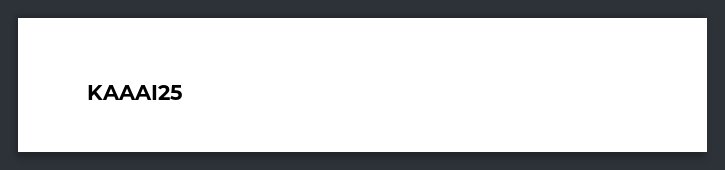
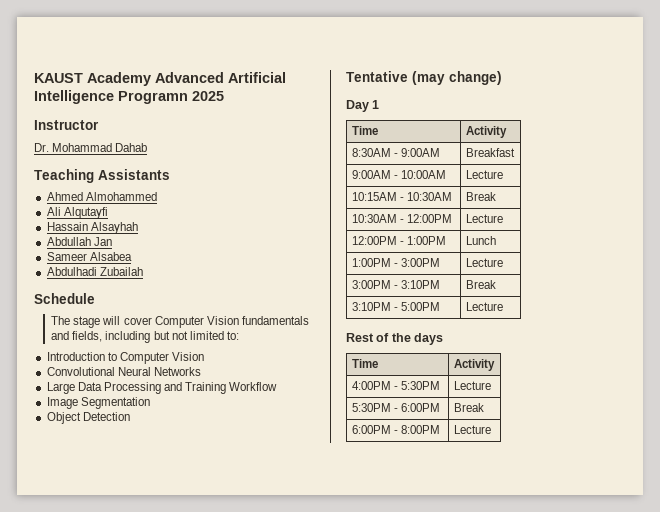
[87,85,183,100] KAAAI25 -> [34,72,286,86] [34,90,224,104] [34,120,99,130] [34,143,148,152] [34,169,170,183] [46,192,157,201] [46,207,108,219] [46,222,138,234] [46,237,112,246] [46,252,132,261] [46,267,143,276] [34,293,95,304] [51,316,309,328] [51,331,239,343] [46,352,204,364] [46,367,201,376] [46,382,278,394] [46,397,150,409] [46,412,130,424] [346,71,502,85] [346,100,380,112] [351,126,378,135] [465,126,507,138] [351,148,440,157] [465,148,515,157] [351,170,446,179] [465,170,503,179] [351,192,452,201] [465,192,496,201] [351,214,452,223] [465,214,503,223] [351,236,446,245] [465,236,496,245] [351,258,440,267] [465,258,503,267] [351,280,440,289] [465,280,496,289] [351,302,440,311] [465,302,503,311] [346,333,444,345] [351,359,378,368] [453,359,495,371] [351,381,440,390] [453,381,491,390] [351,403,440,412] [453,403,484,412] [351,425,440,434] [453,425,491,434] KAUST Academy Advanced Artificial Intelligence Programn 2025 // Instructor // Dr. Mohammad Dahab // Teaching Assistants // Ahmed Almohammed // Ali Alqutayfi // Hassain Alsayhah // Abdullah Jan // Sameer Alsabea // Abdulhadi Zubailah // Schedule // The stage will cover Computer Vision fundamentals and fields, including but not limited to: // Introduction to Computer Vision // Convolutional Neural Networks // Large Data Processing and Training Workflow // Image Segmentation // Object Detection // Tentative (may change) // Day 1 // Time | Activity // 8:30AM - 9:00AM | Breakfast // 9:00AM - 10:00AM | Lecture // 10:15AM - 10:30AM | Break // 10:30AM - 12:00PM | Lecture // 12:00PM - 1:00PM | Lunch // 1:00PM - 3:00PM | Lecture // 3:00PM - 3:10PM | Break // 3:10PM - 5:00PM | Lecture // Rest of the days // Time | Activity // 4:00PM - 5:30PM | Lecture // 5:30PM - 6:00PM | Break // 6:00PM - 8:00PM | Lecture

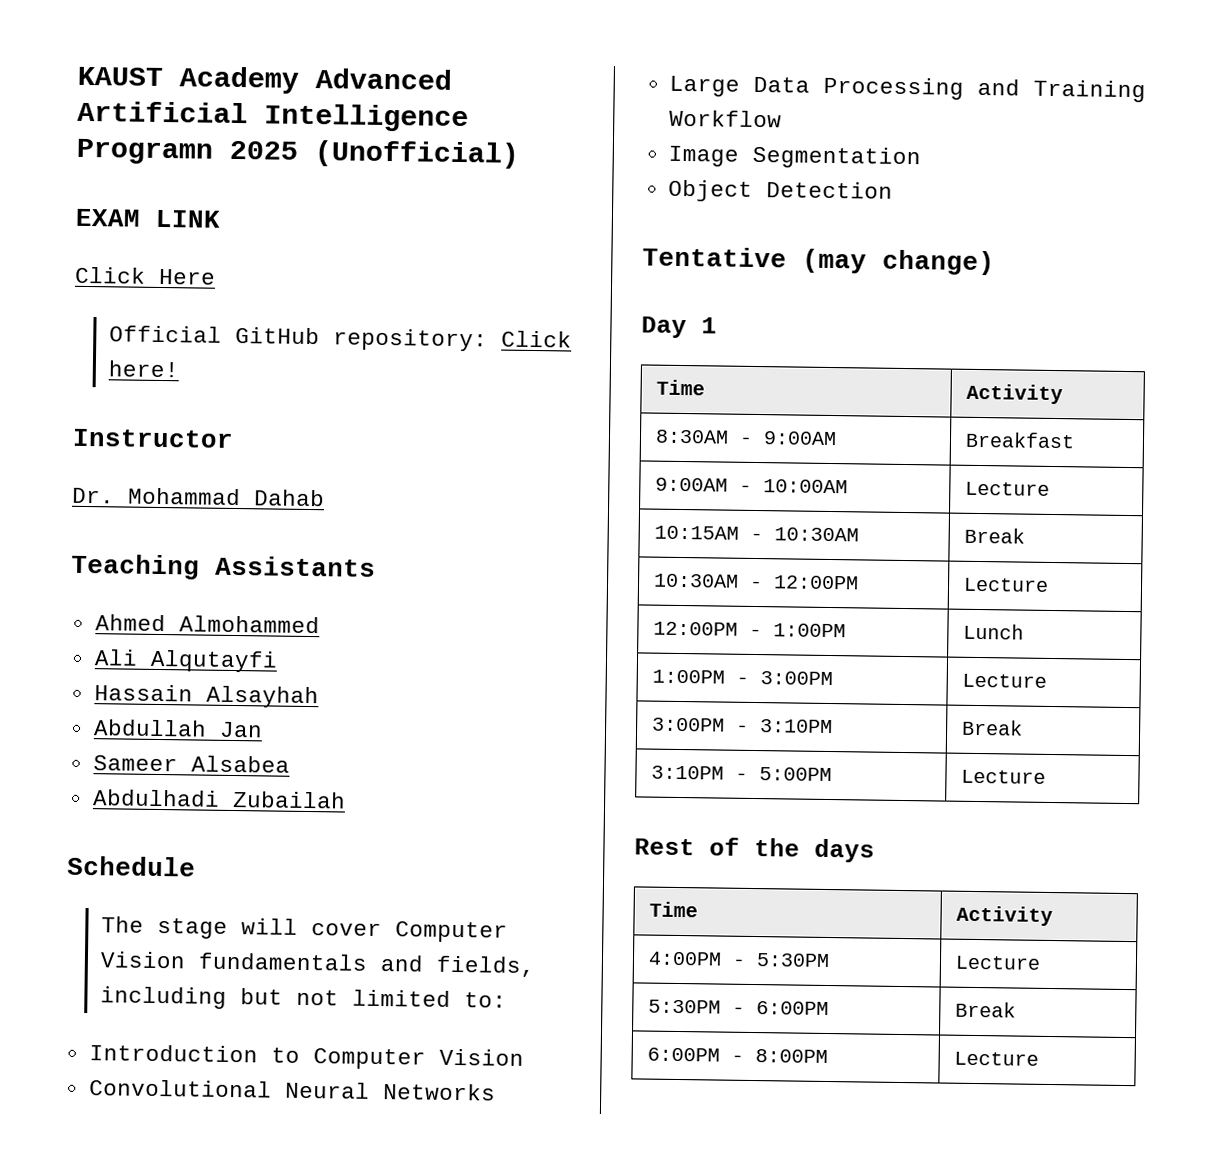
(224, 96) none -> [314,140,519,169] [75,208,221,228] [75,266,216,285] [108,325,572,352] [107,360,179,378] (Unofficial) // EXAM LINK // Click Here // Official GitHub repository: Click here!

